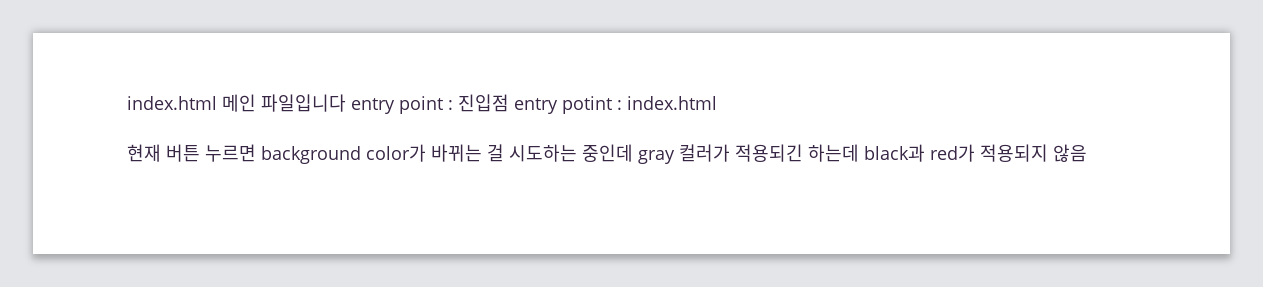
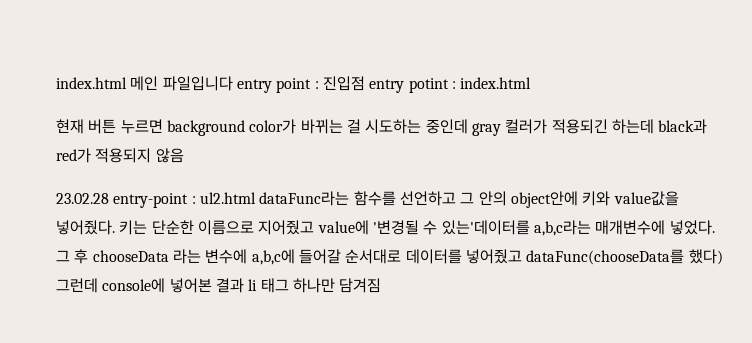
(1087, 153) none -> [56,191,679,208] [56,220,715,236] [56,249,723,265] [56,278,382,293] // 23.02.28 entry-point : ul2.html dataFunc라는 함수를 선언하고 그 안의 object안에 키와 value값을 넣어줬다. 키는 단순한 이름으로 지어줬고 value에 '변경될 수 있는'데이터를 a,b,c라는 매개변수에 넣었다. 그 후 chooseData 라는 변수에 a,b,c에 들어갈 순서대로 데이터를 넣어줬고 dataFunc(chooseData를 했다) 그런데 console에 넣어본 결과 li 태그 하나만 담겨짐

